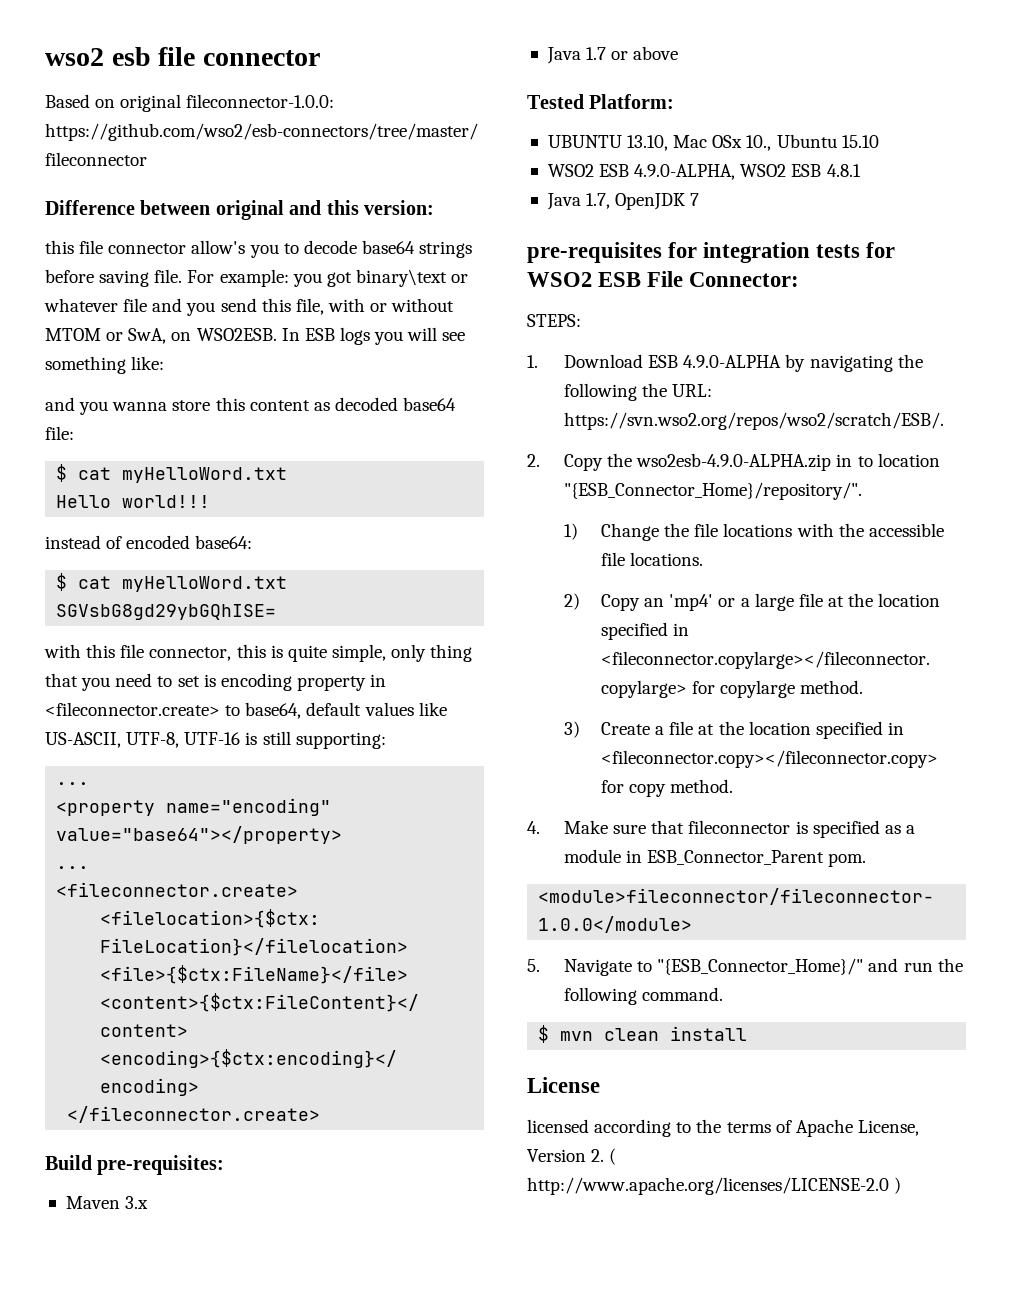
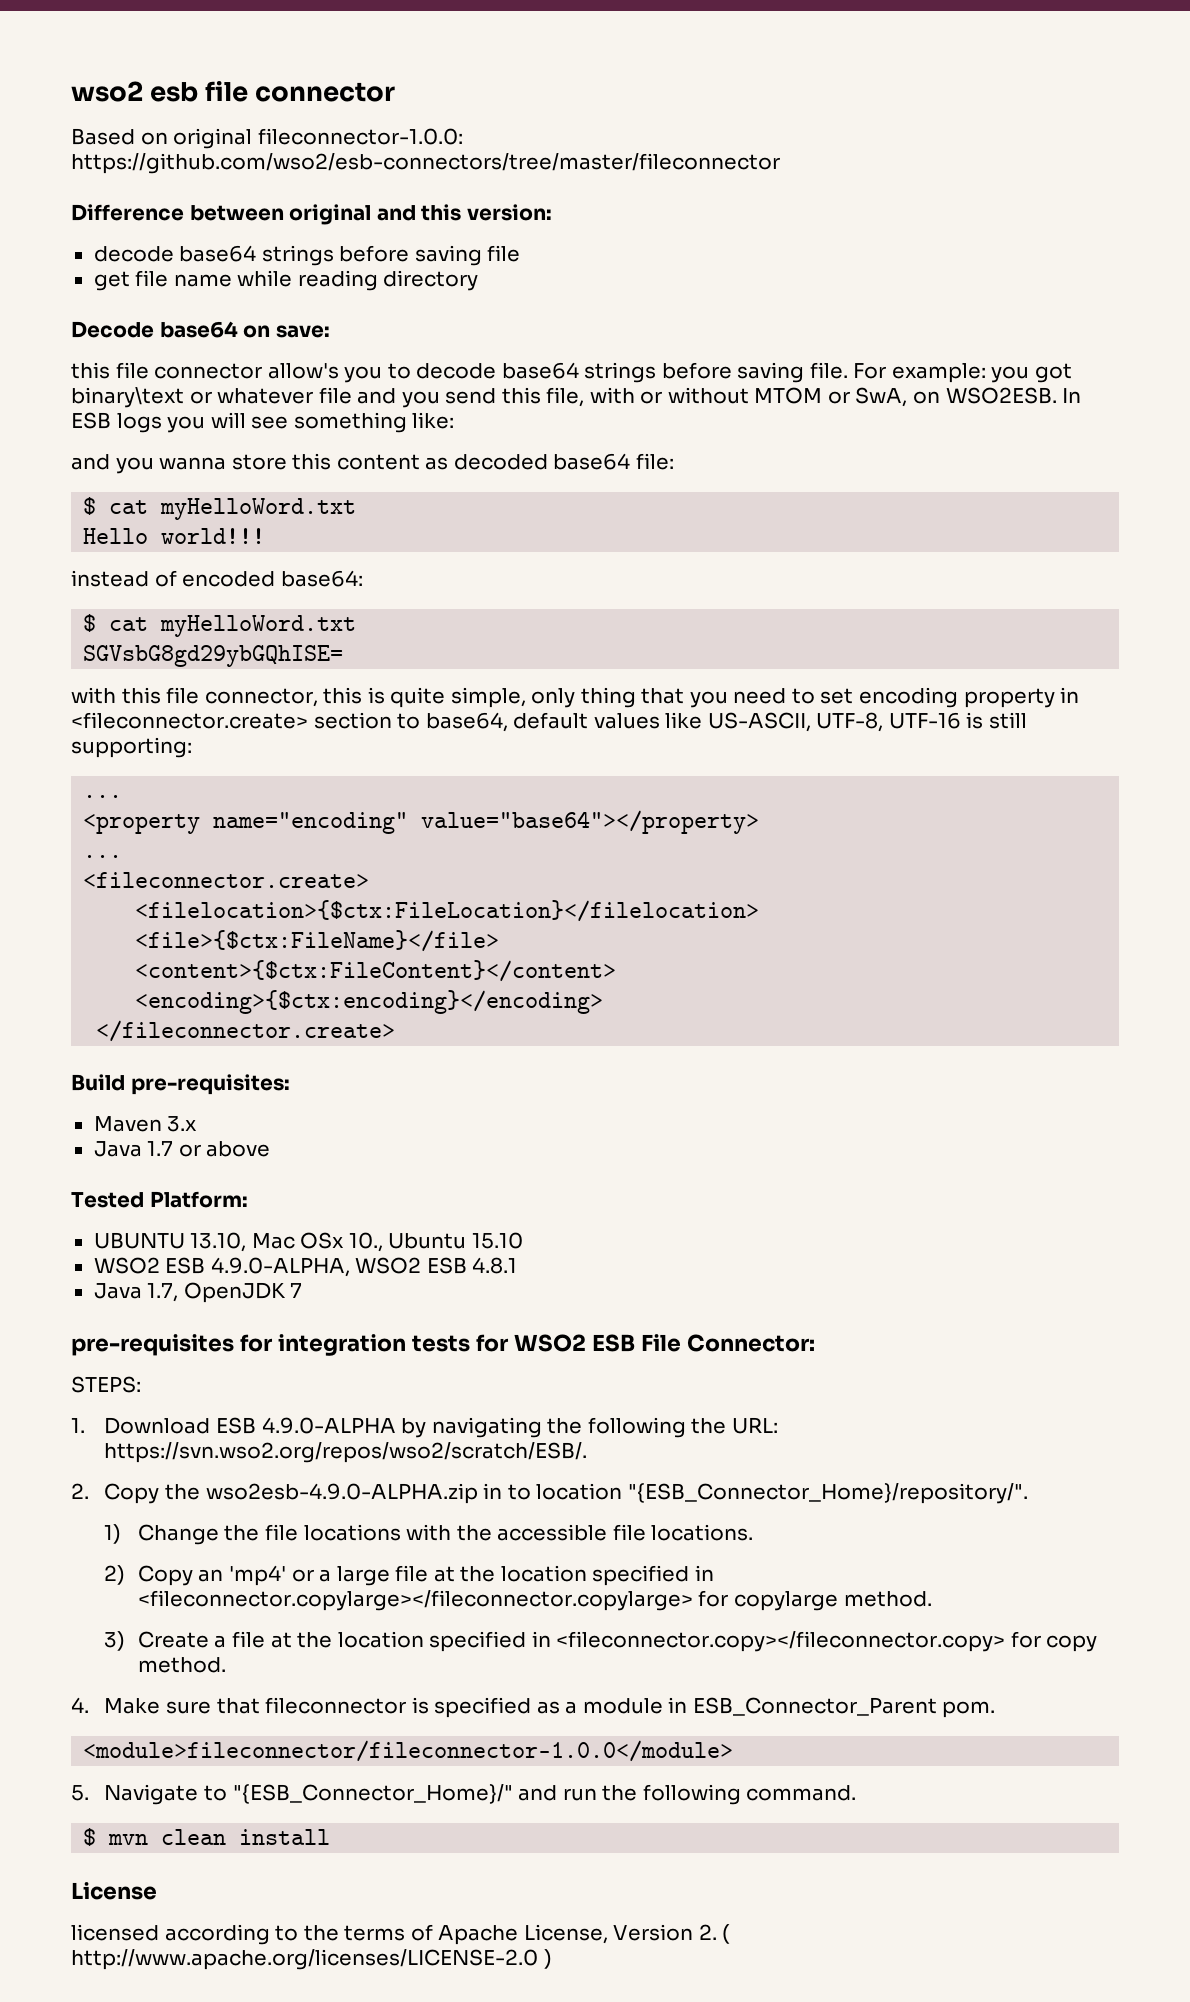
(434, 207) none -> [93,245,521,266] [93,270,479,291] [71,321,330,338] // decode base64 strings before saving file // get file name while reading directory // Decode base64 on save:
[203,674,216,687] is -> (854, 696) none
(220, 709) none -> [313,712,392,729] section

